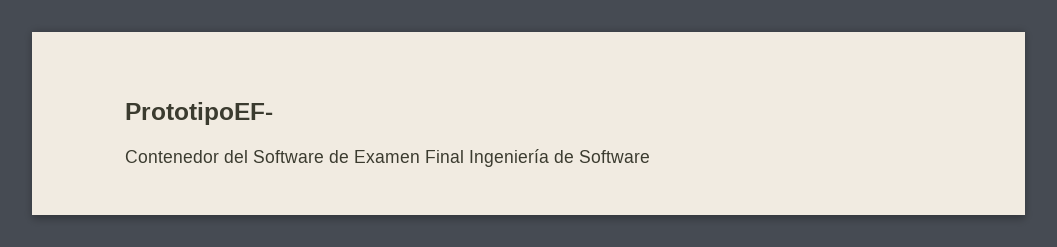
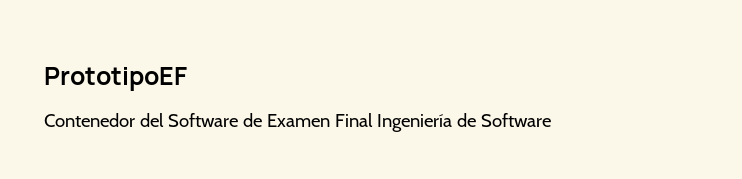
[125,102,273,125] PrototipoEF- -> [44,67,187,91] PrototipoEF

